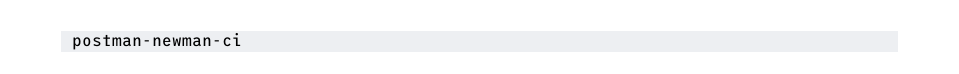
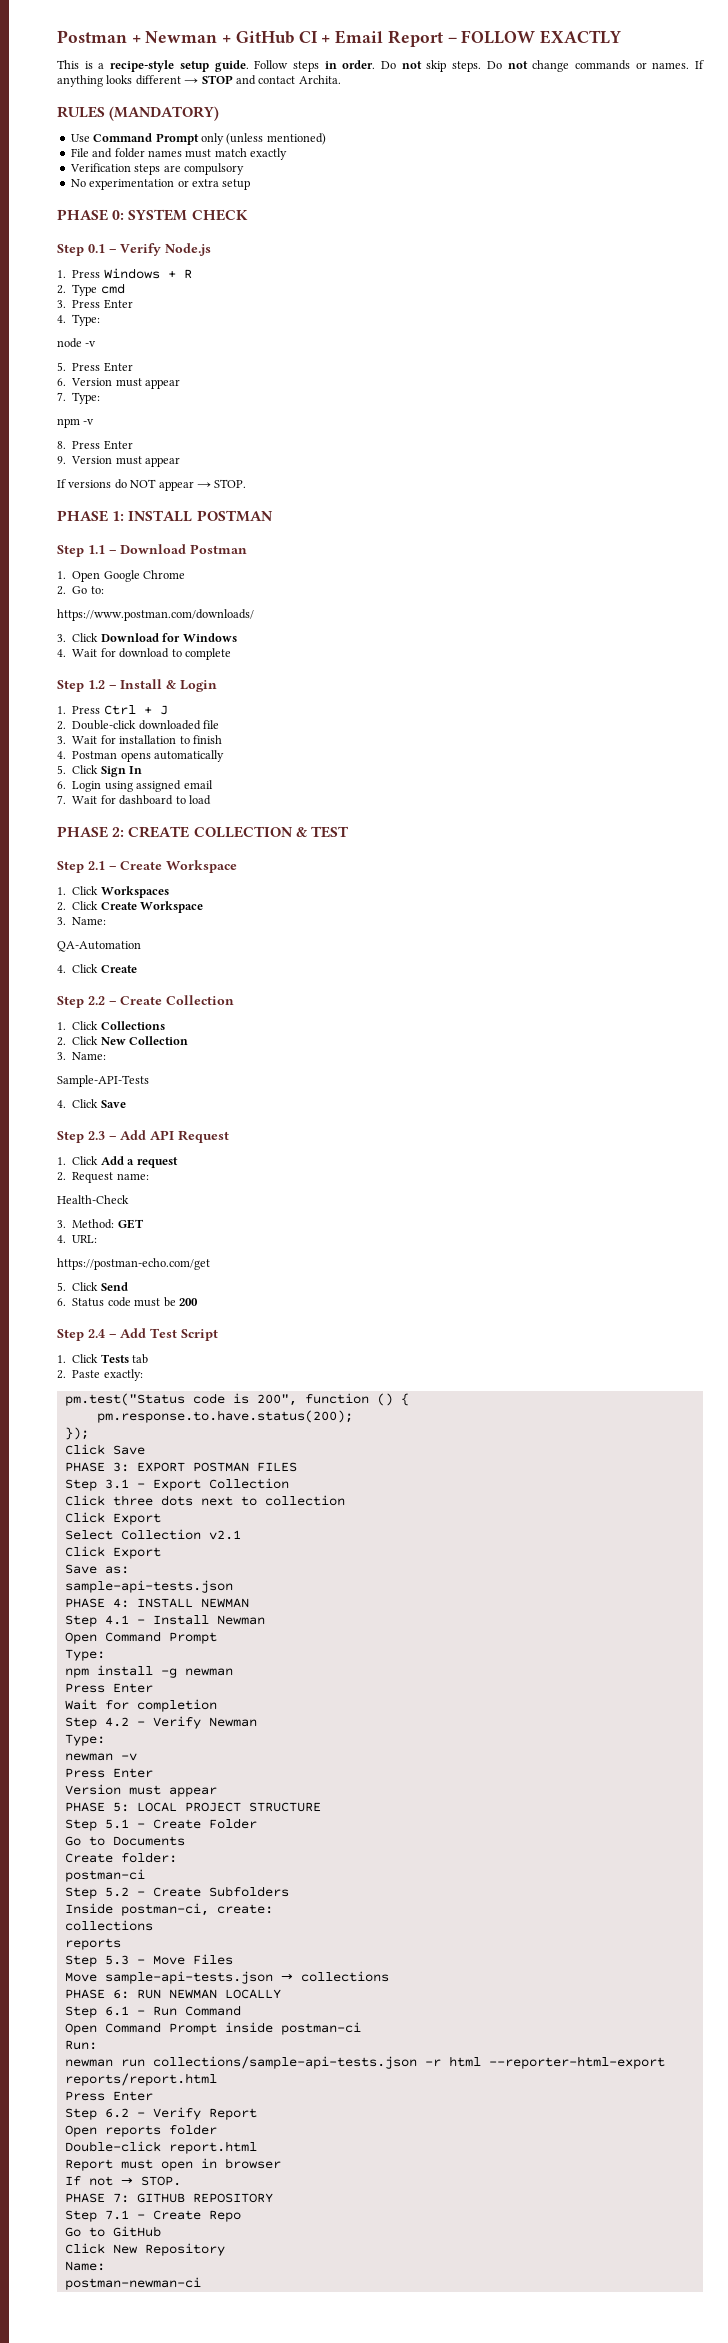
(71, 41) none -> [57,30,621,47] [57,60,704,72] [57,75,341,87] [57,106,220,121] [70,133,326,145] [70,148,287,160] [69,163,244,175] [70,179,251,190] [57,209,248,221] [57,243,211,256] [57,268,192,279] [57,283,125,296] [57,299,133,309] [57,314,101,326] [57,338,97,348] [57,362,133,372] [57,378,181,389] [57,392,101,404] [57,418,95,428] [57,440,133,450] [57,456,181,467] [57,479,247,491] [57,510,273,522] [57,544,247,557] [57,570,186,582] [57,586,104,595] [57,609,254,621] [57,633,237,642] [57,648,231,660] [57,679,217,692] [57,705,168,715] [57,720,220,730] [57,735,222,744] [57,750,225,762] [57,765,143,777] [57,780,213,792] [57,795,211,805] [57,826,348,838] [57,860,237,873] [57,886,169,898] [57,901,204,913] [57,917,107,925] [57,941,141,952] [57,964,137,973] [57,995,234,1008] [57,1021,165,1030] [57,1036,189,1046] [57,1052,107,1060] [57,1075,149,1087] [57,1099,126,1108] [57,1130,229,1143] [57,1156,178,1168] [57,1172,149,1183] [57,1195,129,1204] [57,1219,144,1229] [57,1235,98,1243] [57,1258,210,1270] [57,1282,128,1291] [57,1297,198,1307] [57,1328,218,1341] [57,1354,149,1364] [57,1369,143,1381] [64,1393,409,1406] [96,1410,353,1423] [64,1427,89,1440] [64,1444,145,1455] [64,1462,297,1472] [64,1478,289,1491] [64,1495,345,1506] [64,1512,161,1525] [64,1529,241,1540] [64,1546,161,1559] [64,1564,129,1574] [64,1580,233,1593] [64,1598,249,1608] [64,1615,265,1627] [64,1631,217,1644] [64,1649,105,1661] [64,1665,233,1678] [64,1683,153,1693] [64,1699,217,1712] [64,1716,257,1729] [64,1734,105,1746] [64,1753,137,1761] [64,1768,153,1778] [64,1784,217,1797] [64,1802,321,1812] [64,1818,257,1831] [64,1836,185,1846] [64,1852,177,1863] [64,1869,145,1882] [64,1886,289,1899] [64,1903,273,1916] [64,1920,153,1931] [64,1938,121,1950] [64,1954,233,1967] [64,1971,389,1984] [64,1989,281,1999] [64,2005,241,2018] [64,2022,361,2035] [64,2040,97,2050] [64,2056,665,2069] [64,2073,217,2086] [64,2091,153,2101] [64,2107,257,2120] [64,2124,217,2137] [64,2141,257,2154] [64,2158,281,2171] [64,2176,181,2186] [64,2193,273,2203] [64,2210,241,2222] [64,2226,161,2237] [64,2243,225,2256] [64,2261,105,2271] Postman + Newman + GitHub CI + Email Report – FOLLOW EXACTLY // This is a recipe-style setup guide. Follow steps in order. Do not skip steps. Do not change commands or names. If anything looks different → STOP and contact Archita. // RULES (MANDATORY) // Use Command Prompt only (unless mentioned) // File and folder names must match exactly // Verification steps are compulsory // No experimentation or extra setup // PHASE 0: SYSTEM CHECK // Step 0.1 – Verify Node.js // 1. Press Windows + R // 2. Type cmd // 3. Press Enter // 4. Type: // node -v // 5. Press Enter // 6. Version must appear // 7. Type: // npm -v // 8. Press Enter // 9. Version must appear // If versions do NOT appear → STOP. // PHASE 1: INSTALL POSTMAN // Step 1.1 – Download Postman // 1. Open Google Chrome // 2. Go to: // https://www.postman.com/downloads/ // 3. Click Download for Windows // 4. Wait for download to complete // Step 1.2 – Install & Login // 1. Press Ctrl + J // 2. Double-click downloaded file // 3. Wait for installation to finish // 4. Postman opens automatically // 5. Click Sign In // 6. Login using assigned email // 7. Wait for dashboard to load // PHASE 2: CREATE COLLECTION & TEST // Step 2.1 – Create Workspace // 1. Click Workspaces // 2. Click Create Workspace // 3. Name: // QA-Automation // 4. Click Create // Step 2.2 – Create Collection // 1. Click Collections // 2. Click New Collection // 3. Name: // Sample-API-Tests // 4. Click Save // Step 2.3 – Add API Request // 1. Click Add a request // 2. Request name: // Health-Check // 3. Method: GET // 4. URL: // https://postman-echo.com/get // 5. Click Send // 6. Status code must be 200 // Step 2.4 – Add Test Script // 1. Click Tests tab // 2. Paste exactly: // pm.test("Status code is 200", function () { // pm.response.to.have.status(200); // }); // Click Save // PHASE 3: EXPORT POSTMAN FILES // Step 3.1 – Export Collection // Click three dots next to collection // Click Export // Select Collection v2.1 // Click Export // Save as: // sample-api-tests.json // PHASE 4: INSTALL NEWMAN // Step 4.1 – Install Newman // Open Command Prompt // Type: // npm install -g newman // Press Enter // Wait for completion // Step 4.2 – Verify Newman // Type: // newman -v // Press Enter // Version must appear // PHASE 5: LOCAL PROJECT STRUCTURE // Step 5.1 – Create Folder // Go to Documents // Create folder: // postman-ci // Step 5.2 – Create Subfolders // Inside postman-ci, create: // collections // reports // Step 5.3 – Move Files // Move sample-api-tests.json → collections // PHASE 6: RUN NEWMAN LOCALLY // Step 6.1 – Run Command // Open Command Prompt inside postman-ci // Run: // newman run collections/sample-api-tests.json -r html --reporter-html-export reports/report.html // Press Enter // Step 6.2 – Verify Report // Open reports folder // Double-click report.html // Report must open in browser // If not → STOP. // PHASE 7: GITHUB REPOSITORY // Step 7.1 – Create Repo // Go to GitHub // Click New Repository // Name: //

